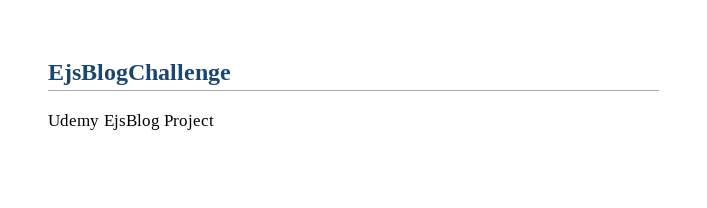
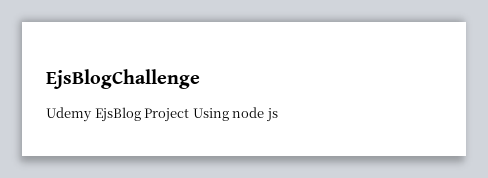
(215, 122) none -> [192,107,278,122] Using node js

